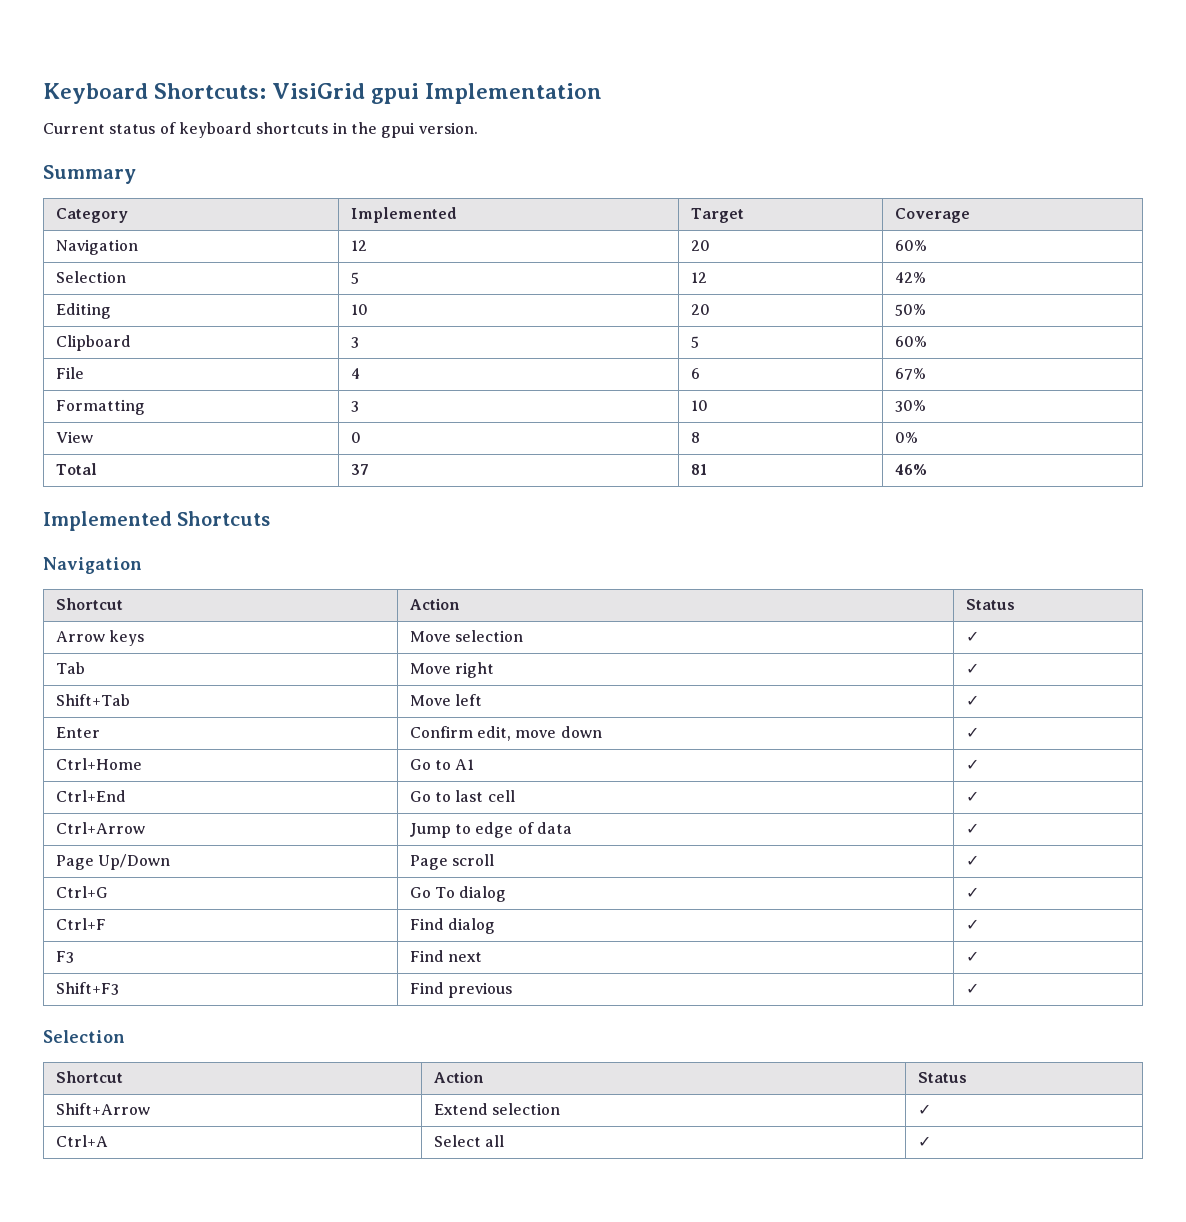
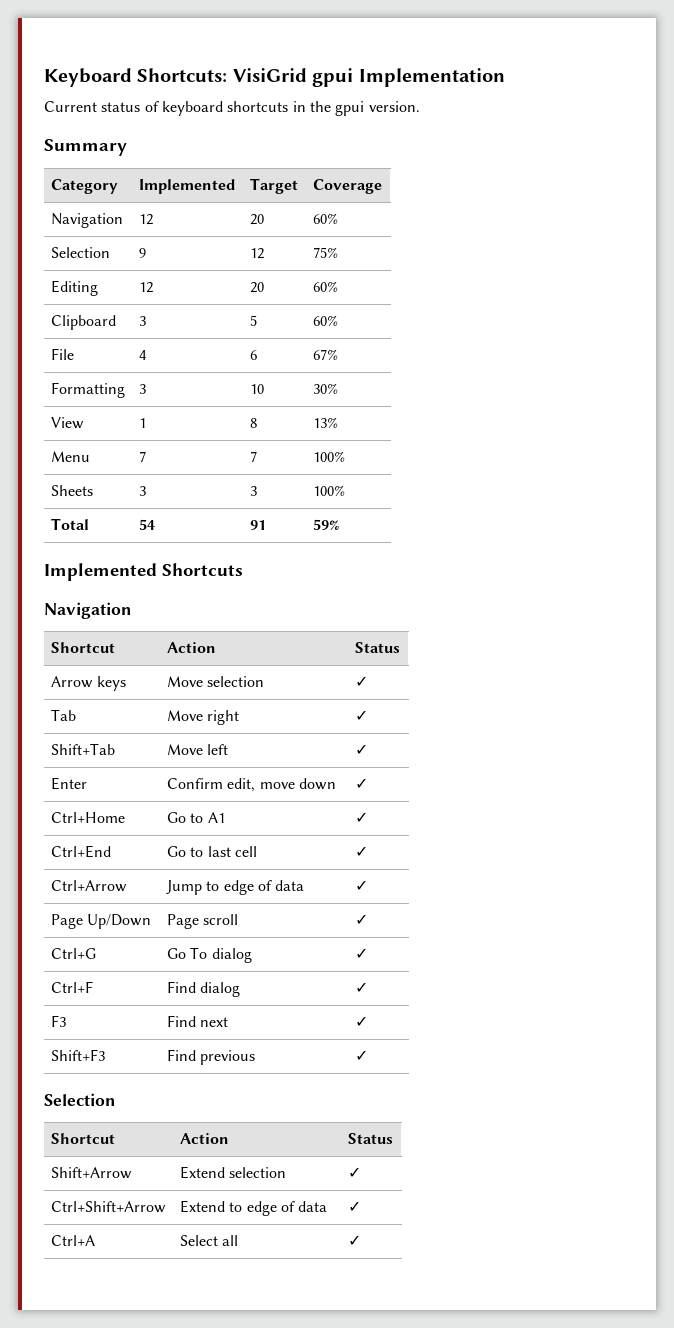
[350,272,359,284] [690,272,707,283] [894,272,926,283] 5 | 12 | 42% -> [138,248,146,258] [249,248,264,259] [312,247,338,258] 9 | 12 | 75%
[350,304,368,315] [690,304,710,315] [894,304,926,316] 10 | 20 | 50% -> [138,282,153,293] [249,282,264,293] [312,281,338,292] 12 | 20 | 60%
[350,432,361,443] 0 -> [138,418,146,428] 1
[894,432,918,443] [55,463,97,475] [350,464,369,475] [690,464,707,475] [894,464,927,475] 0% // Total | 37 | 81 | 46% -> [312,417,338,428] [50,451,90,462] [138,451,146,462] [249,451,257,462] [312,451,345,462] [50,485,93,496] [138,486,146,496] [249,486,257,496] [312,485,345,496] [50,518,89,530] [138,519,155,530] [249,520,266,530] [312,519,339,530] 13% // Menu | 7 | 7 | 100% // Sheets | 3 | 3 | 100% // Total | 54 | 91 | 59%
(931, 1109) none -> [50,1201,166,1213] [179,1200,328,1216] [347,1201,361,1212] // Ctrl+Shift+Arrow | Extend to edge of data | ✓

